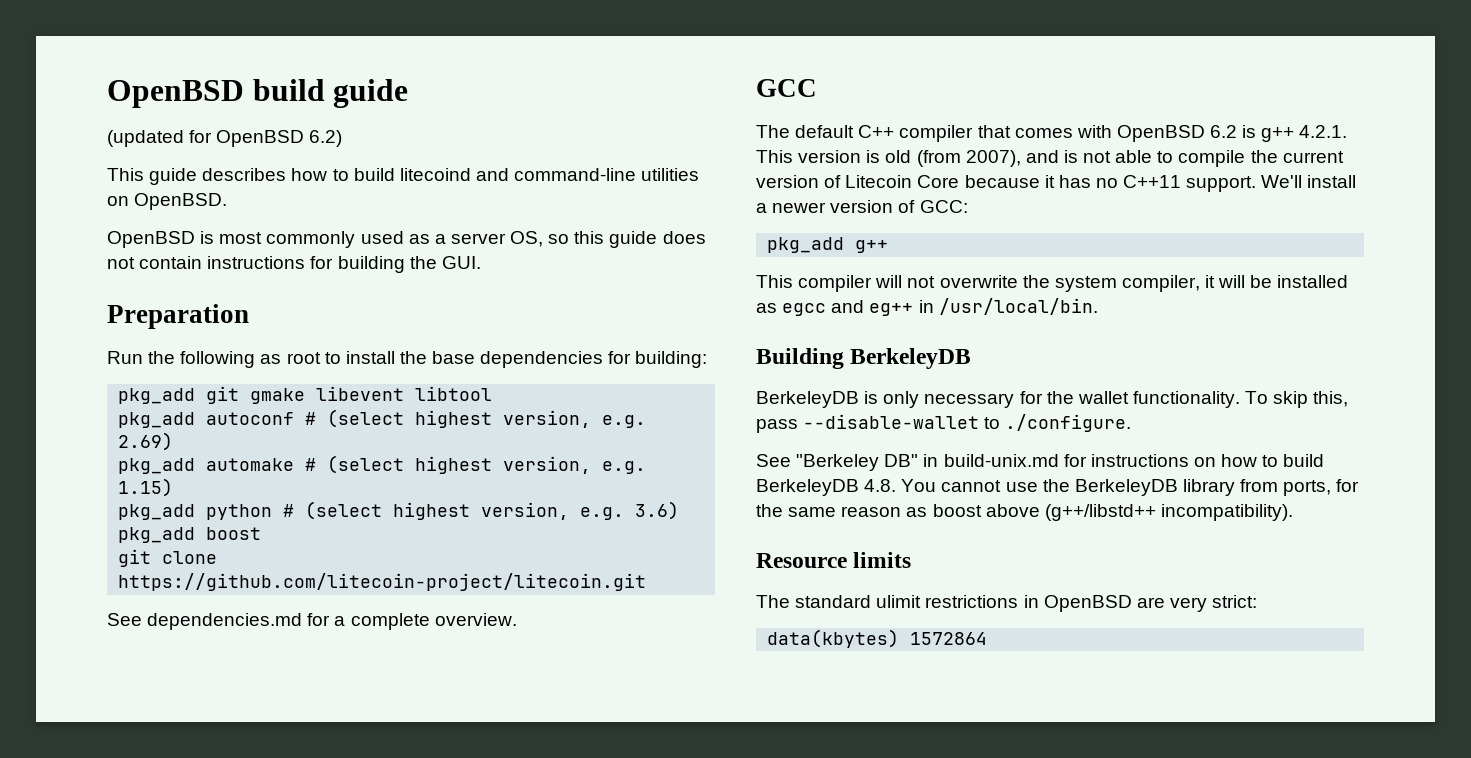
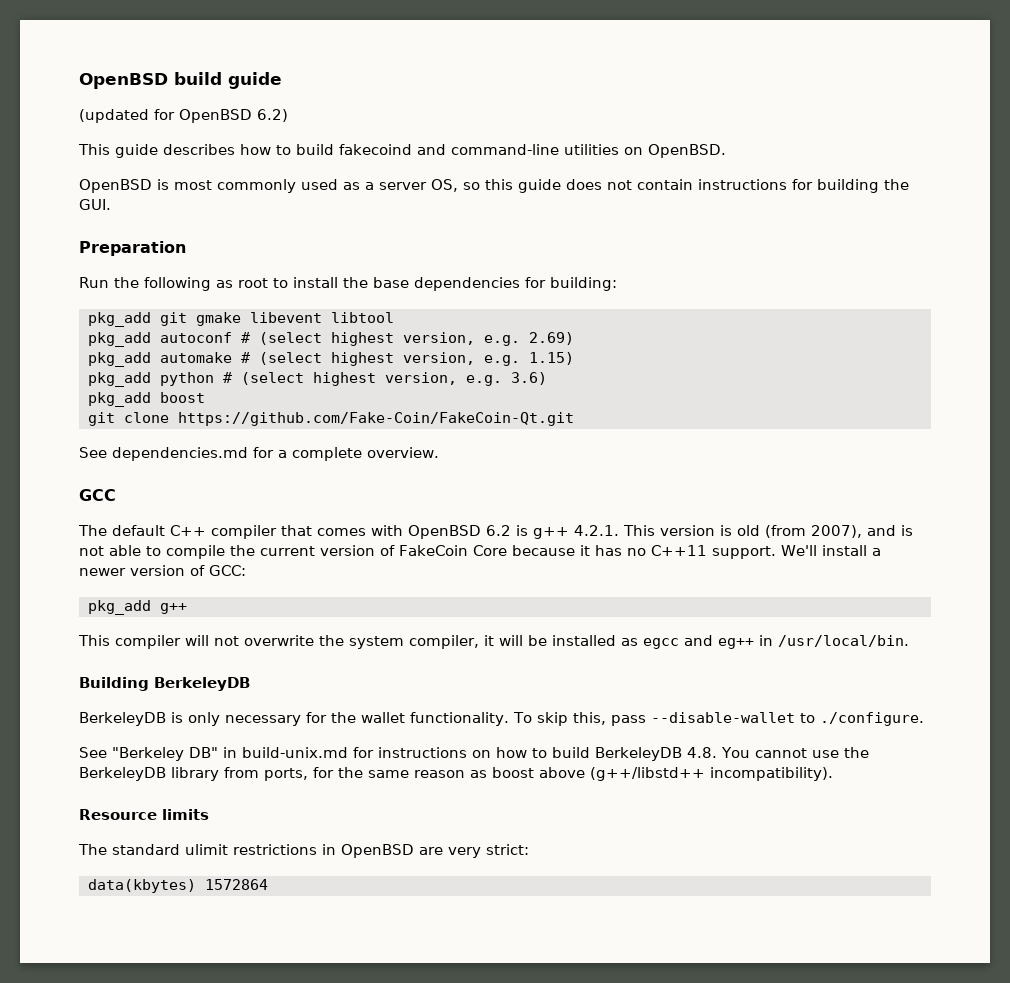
[399,168,471,181] litecoind -> [339,144,412,155] fakecoind
[118,573,647,591] https://github.com/litecoin-project/litecoin.git -> [177,412,574,426] https://github.com/Fake-Coin/FakeCoin-Qt.git
[845,175,913,188] Litecoin -> [399,545,468,556] FakeCoin

